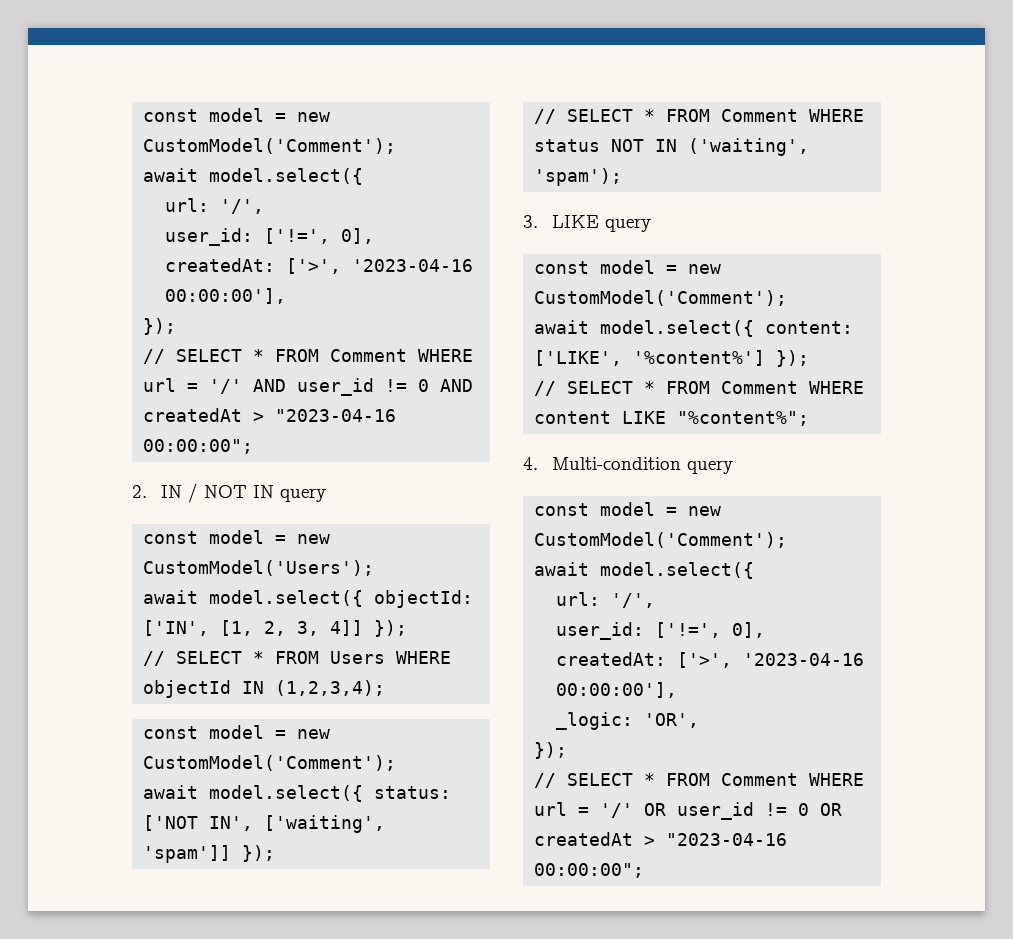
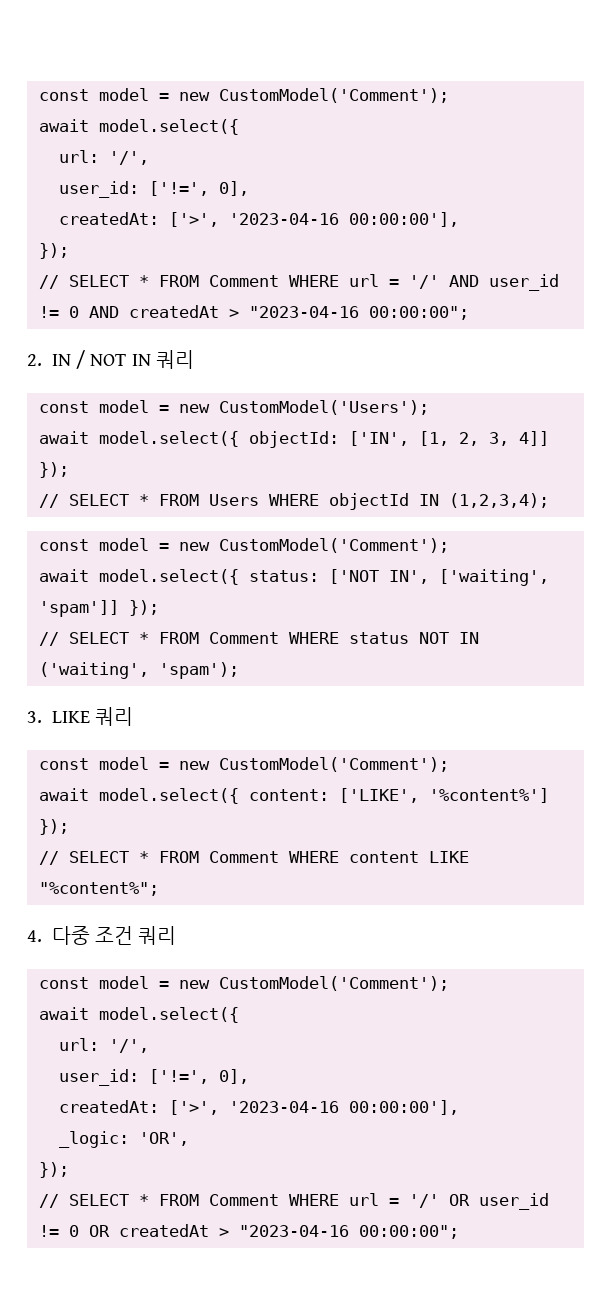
[279,488,326,502] query -> [155,350,194,369] 쿼리
[604,218,651,232] query -> [95,707,134,726] 쿼리
[551,457,733,474] Multi-condition query -> [51,926,177,945] 다중 조건 쿼리

